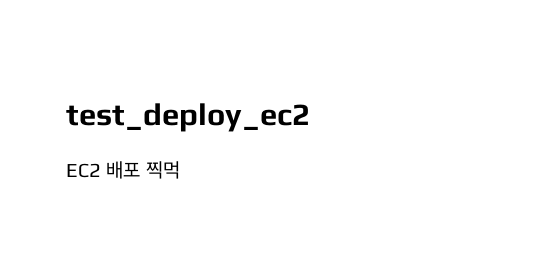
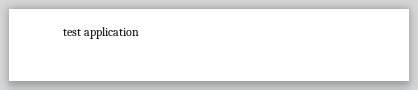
[66,103,310,132] [66,161,180,179] test_deploy_ec2 // EC2 배포 찍먹 -> [63,27,140,39] test application

